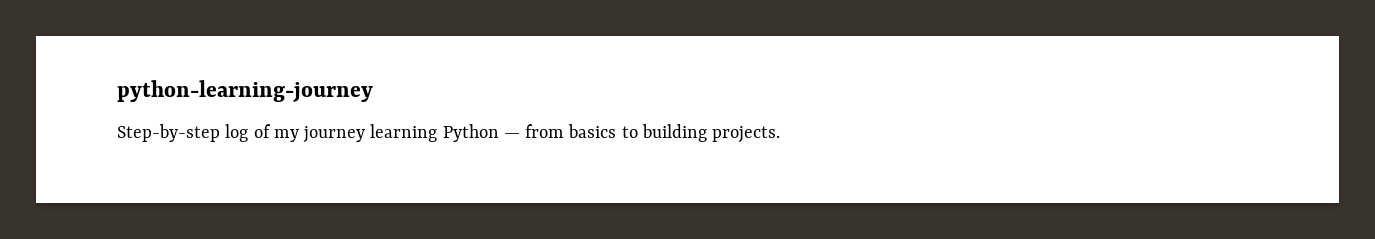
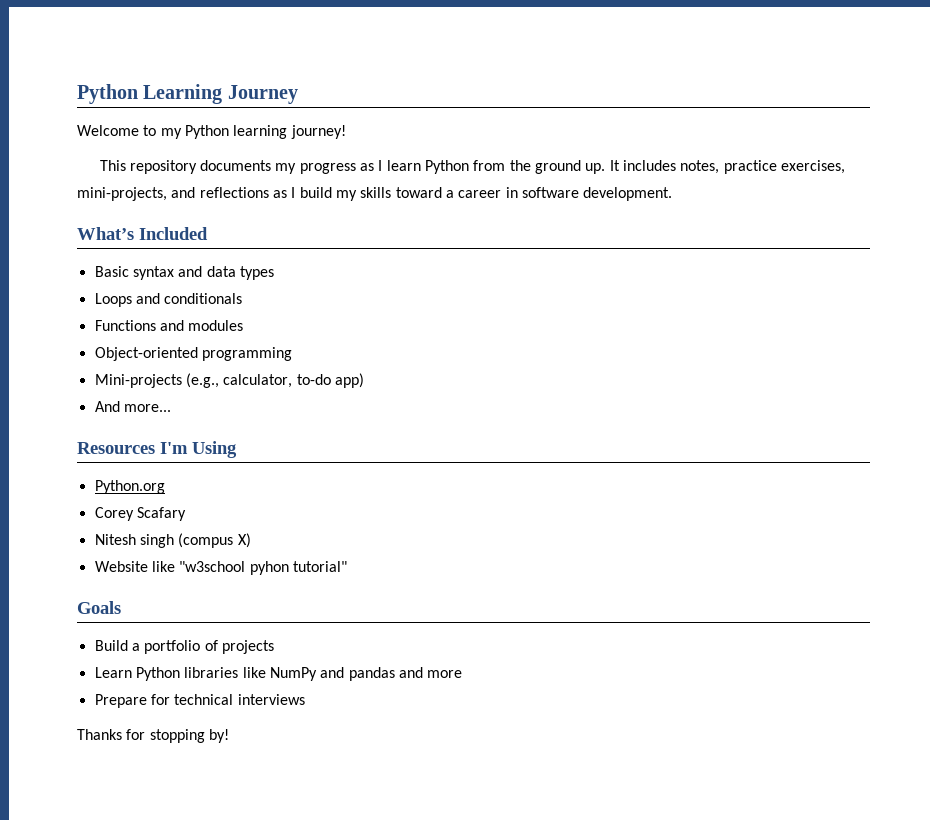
[117,80,373,102] [117,124,781,143] python-learning-journey // Step-by-step log of my journey learning Python — from basics to building projects. -> [77,84,298,104] [77,125,346,139] [99,160,845,174] [77,187,673,201] [77,227,208,240] [94,266,274,280] [94,293,243,307] [94,320,244,331] [94,347,292,361] [94,373,364,388] [94,401,171,412] [77,441,237,458] [94,480,165,494] [94,507,186,521] [94,533,251,548] [94,561,347,575] [77,601,121,614] [94,640,274,654] [94,667,463,681] [94,694,305,708] [77,729,229,743] Python Learning Journey // Welcome to my Python learning journey! // This repository documents my progress as I learn Python from the ground up. It includes notes, practice exercises, mini-projects, and reflections as I build my skills toward a career in software development. // What’s Included // Basic syntax and data types // Loops and conditionals // Functions and modules // Object-oriented programming // Mini-projects (e.g., calculator, to-do app) // And more... // Resources I'm Using // Python.org // Corey Scafary // Nitesh singh (compus X) // Website like "w3school pyhon tutorial" // Goals // Build a portfolio of projects // Learn Python libraries like NumPy and pandas and more // Prepare for technical interviews // Thanks for stopping by!

